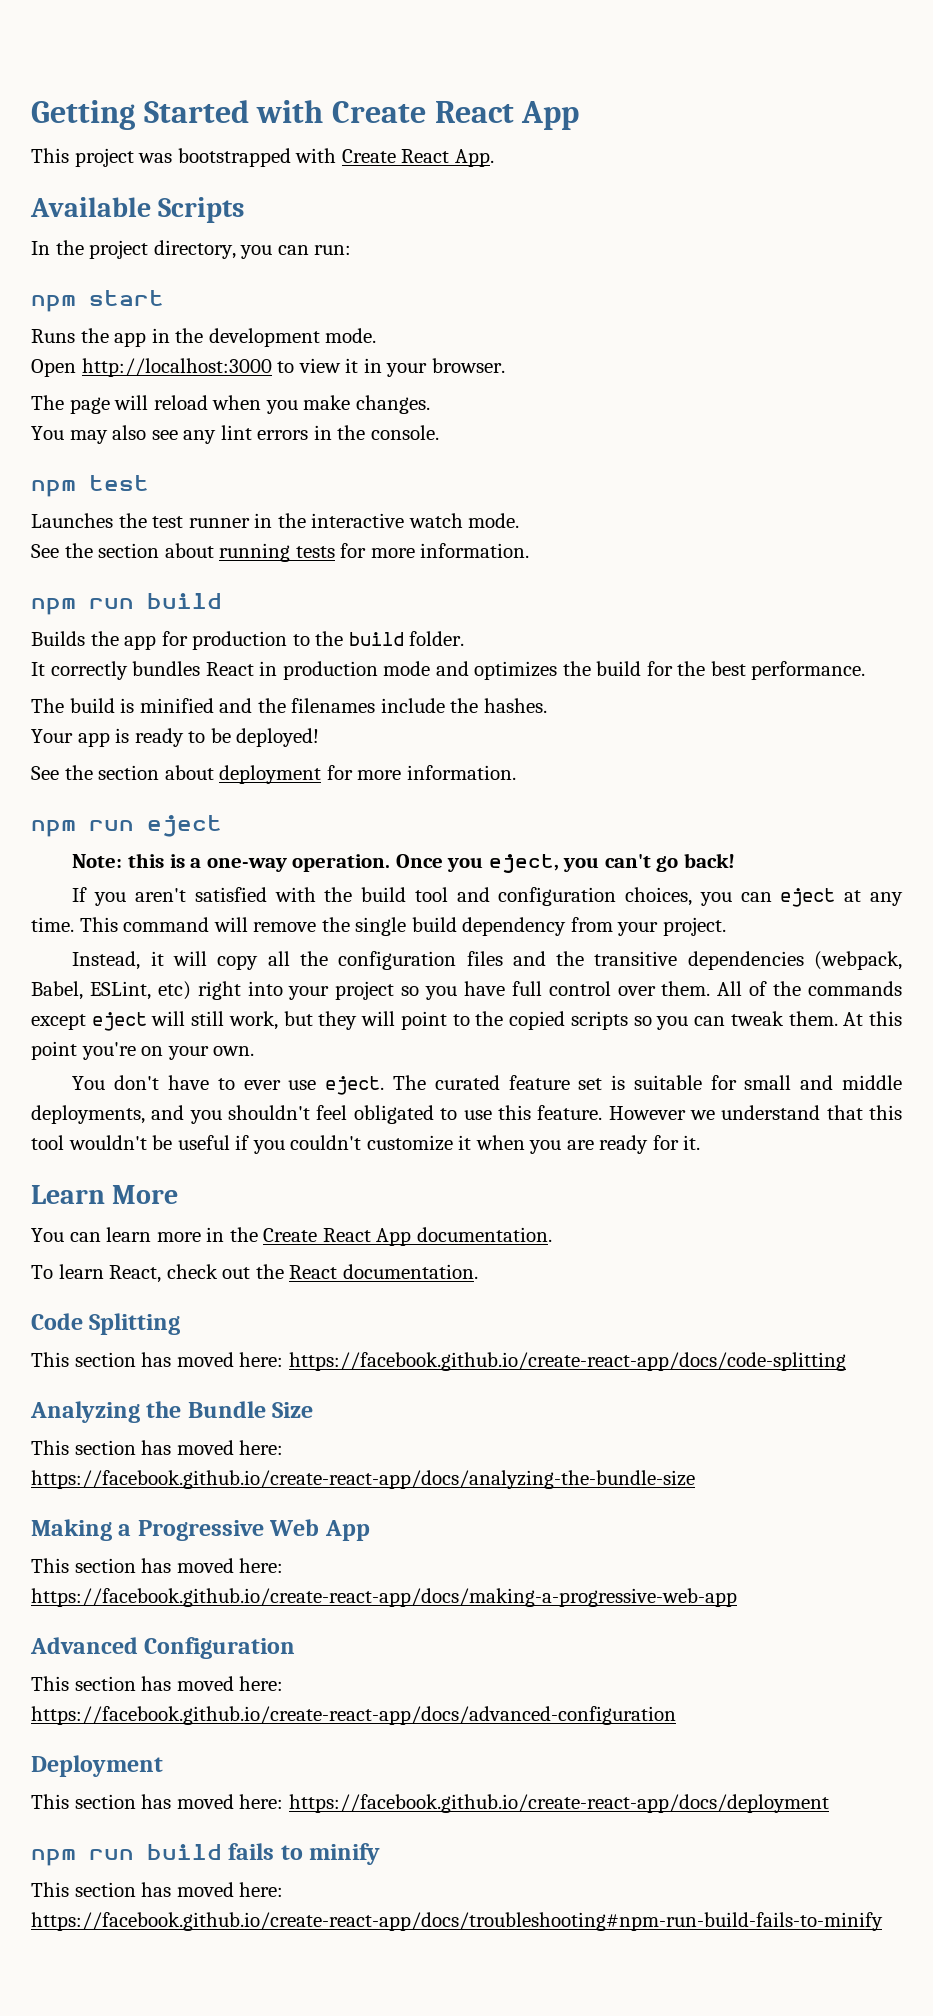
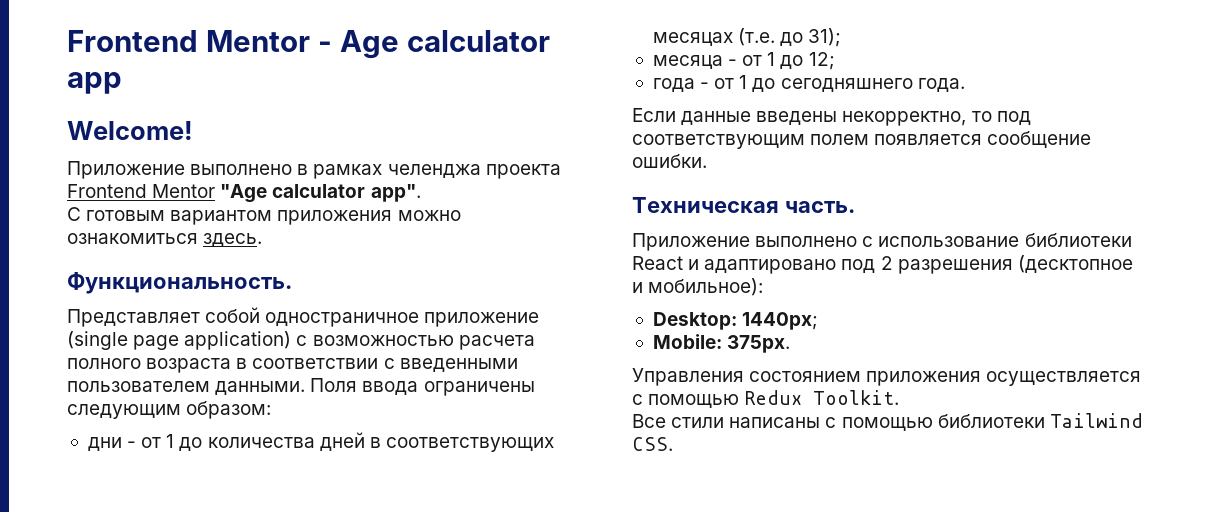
[31,100,580,130] [31,148,494,167] [30,197,245,223] [31,240,352,259] [31,290,164,312] [31,328,377,347] [31,358,505,377] [31,395,430,414] [31,425,439,444] [31,475,149,497] [31,513,520,528] [31,543,530,562] [31,593,222,615] [31,631,465,650] [31,661,866,680] [31,698,547,713] [31,728,320,747] [31,765,516,784] [31,815,222,837] [72,853,735,873] [72,887,904,907] [31,917,726,936] [72,951,903,970] [31,981,902,1000] [31,1011,902,1031] [31,1041,255,1060] [72,1075,902,1095] [31,1105,902,1124] [31,1135,701,1154] [31,1185,179,1204] [31,1227,552,1246] [31,1264,478,1283] [31,1313,181,1335] [31,1352,846,1371] [30,1401,314,1423] [31,1440,284,1455] [31,1470,695,1489] [31,1519,370,1541] [31,1558,284,1573] [31,1588,737,1607] [30,1637,296,1659] [31,1676,284,1691] [31,1706,676,1725] [31,1755,163,1777] [31,1794,829,1813] [31,1843,381,1866] [31,1882,284,1897] [31,1912,883,1931] Getting Started with Create React App // This project was bootstrapped with Create React App. // Available Scripts // In the project directory, you can run: // npm start // Runs the app in the development mode. // Open http://localhost:3000 to view it in your browser. // The page will reload when you make changes. // You may also see any lint errors in the console. // npm test // Launches the test runner in the interactive watch mode. // See the section about running tests for more information. // npm run build // Builds the app for production to the build folder. // It correctly bundles React in production mode and optimizes the build for the best performance. // The build is minified and the filenames include the hashes. // Your app is ready to be deployed! // See the section about deployment for more information. // npm run eject // Note: this is a one-way operation. Once you eject, you can't go back! // If you aren't satisfied with the build tool and configuration choices, you can eject at any time. This command will remove the single build dependency from your project. // Instead, it will copy all the configuration files and the transitive dependencies (webpack, Babel, ESLint, etc) right into your project so you have full control over them. All of the commands except eject will still work, but they will point to the copied scripts so you can tweak them. At this point you're on your own. // You don't have to ever use eject. The curated feature set is suitable for small and middle deployments, and you shouldn't feel obligated to use this feature. However we understand that this tool wouldn't be useful if you couldn't customize it when you are ready for it. // Learn More // You can learn more in the Create React App documentation. // To learn React, check out the React documentation. // Code Splitting // This section has moved here: https://facebook.github.io/create-react-app/docs/code-splitting // Analyzing the Bundle Size // This section has moved here: https://facebook.github.io/create-react-app/docs/analyzing-the-bundle-size // Making a Progressive Web App // This section has moved here: https://facebook.github.io/create-react-app/docs/making-a-progressive-web-app // Advanced Configuration // This section has moved here: https://facebook.github.io/create-react-app/docs/advanced-configuration // Deployment // This section has moved here: https://facebook.github.io/create-react-app/docs/deployment // npm run build fails to minify // This section has moved here: https://facebook.github.io/create-react-app/docs/troubleshooting#npm-run-build-fails-to-minify -> [67,30,550,59] [67,72,122,94] [67,121,193,140] [67,161,561,179] [67,184,421,203] [67,207,461,225] [67,233,263,247] [67,272,292,294] [67,307,540,327] [67,331,535,350] [67,358,518,373] [67,378,535,396] [67,401,272,419] [87,432,554,452] [652,28,842,47] [652,52,835,70] [652,75,965,92] [632,108,1031,126] [632,131,1092,149] [632,154,707,168] [632,197,855,213] [632,233,1132,251] [632,255,1133,274] [632,278,764,296] [652,312,819,330] [652,334,791,353] [632,368,1142,386] [632,390,900,408] [632,413,1143,431] [632,437,673,451] Frontend Mentor - Age calculator app // Welcome! // Приложение выполнено в рамках челенджа проекта Frontend Mentor "Age calculator app". // С готовым вариантом приложения можно ознакомиться здесь. // Функциональность. // Представляет собой одностраничное приложение (single page application) с возможностью расчета полного возраста в соответствии с введенными пользователем данными. Поля ввода ограничены следующим образом: // дни - от 1 до количества дней в соответствующих месяцах (т.е. до 31); // месяца - от 1 до 12; // года - от 1 до сегодняшнего года. // Если данные введены некорректно, то под соответствующим полем появляется сообщение ошибки. // Техническая часть. // Приложение выполнено с использование библиотеки React и адаптировано под 2 разрешения (десктопное и мобильное): // Desktop: 1440px; // Mobile: 375px. // Управления состоянием приложения осуществляется с помощью Redux Toolkit. // Все стили написаны с помощью библиотеки Tailwind CSS.

